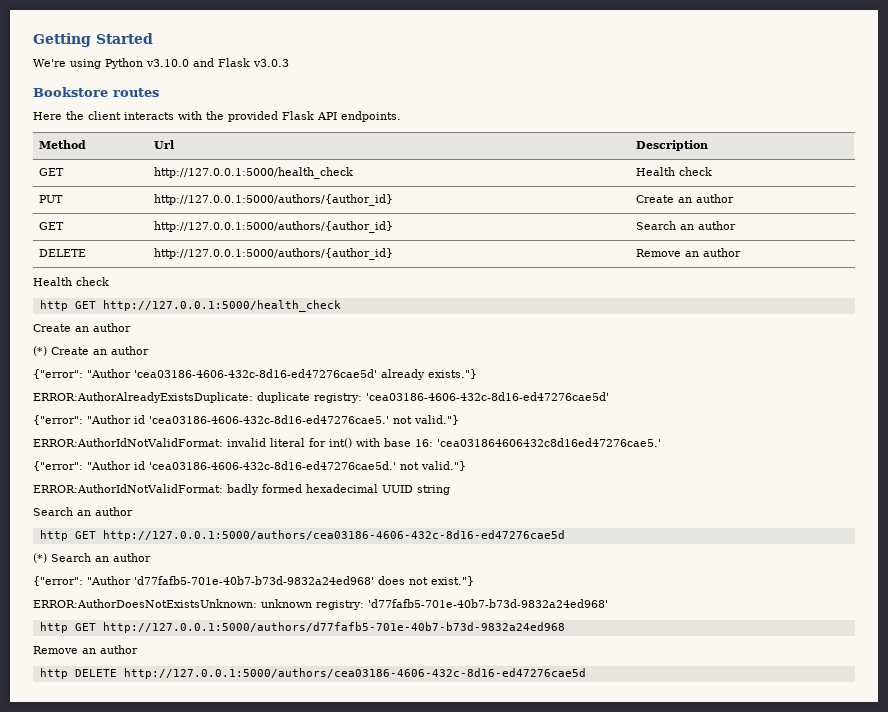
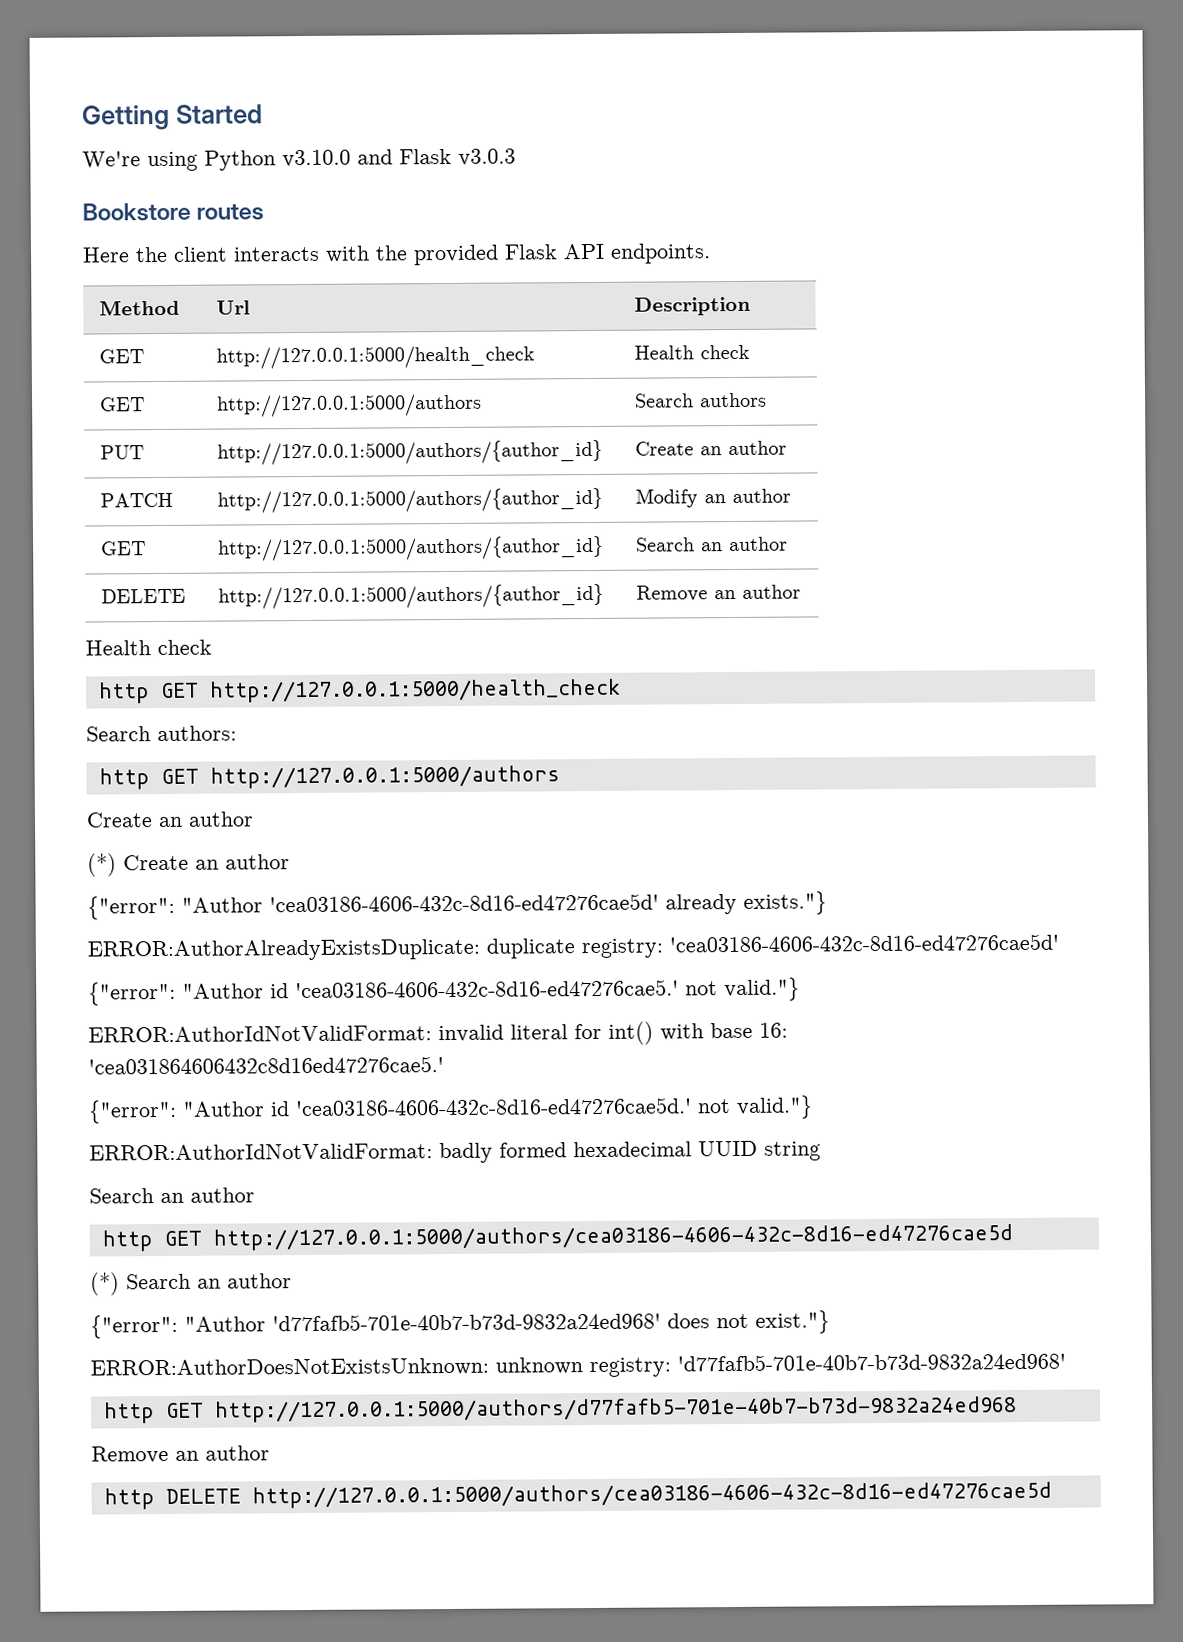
(713, 171) none -> [100,397,146,412] [217,393,483,418] [635,392,768,408] // GET | http://127.0.0.1:5000/authors | Search authors
(735, 198) none -> [100,492,174,508] [217,487,604,514] [635,488,792,508] // PATCH | http://127.0.0.1:5000/authors/{author_id} | Modify an author
(341, 306) none -> [86,725,237,742] [98,765,560,790] // Search authors: // http GET http://127.0.0.1:5000/authors

